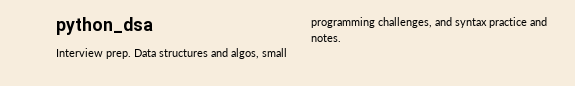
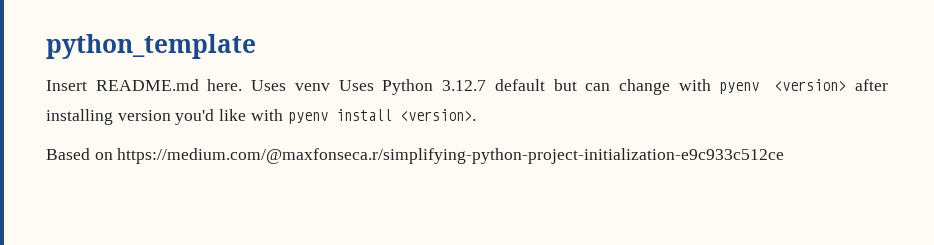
[56,17,153,35] [56,48,287,59] [311,17,547,28] [311,34,341,42] python_dsa // Interview prep. Data structures and algos, small programming challenges, and syntax practice and notes. -> [46,34,256,59] [46,79,889,95] [46,109,476,125] [46,148,785,164] python_template // Insert README.md here. Uses venv Uses Python 3.12.7 default but can change with pyenv <version> after installing version you'd like with pyenv install <version>. // Based on https://medium.com/@maxfonseca.r/simplifying-python-project-initialization-e9c933c512ce

